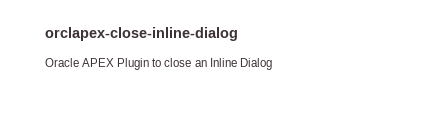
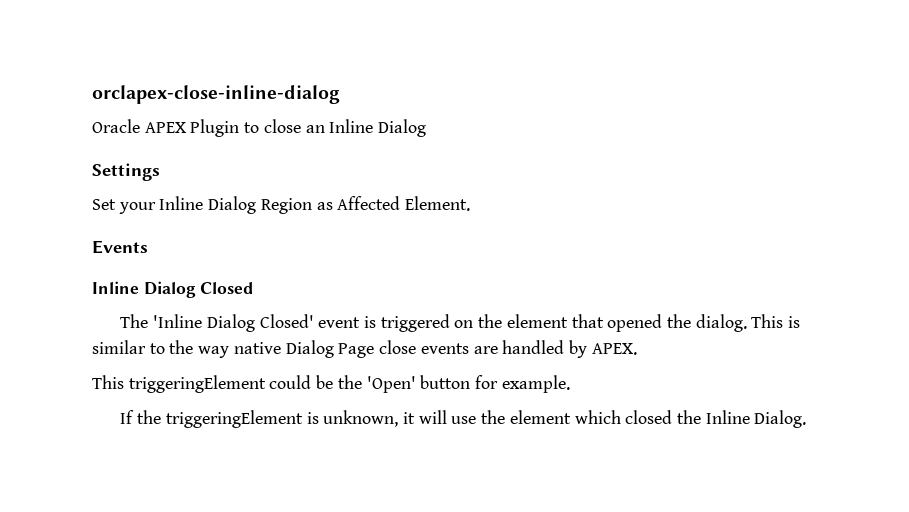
(272, 64) none -> [92,163,160,181] [92,196,471,214] [92,240,148,254] [92,281,254,298] [120,314,801,332] [92,340,637,358] [92,375,570,393] [120,410,807,428] // Settings // Set your Inline Dialog Region as Affected Element. // Events // Inline Dialog Closed // The 'Inline Dialog Closed' event is triggered on the element that opened the dialog. This is similar to the way native Dialog Page close events are handled by APEX. // This triggeringElement could be the 'Open' button for example. // If the triggeringElement is unknown, it will use the element which closed the Inline Dialog.

